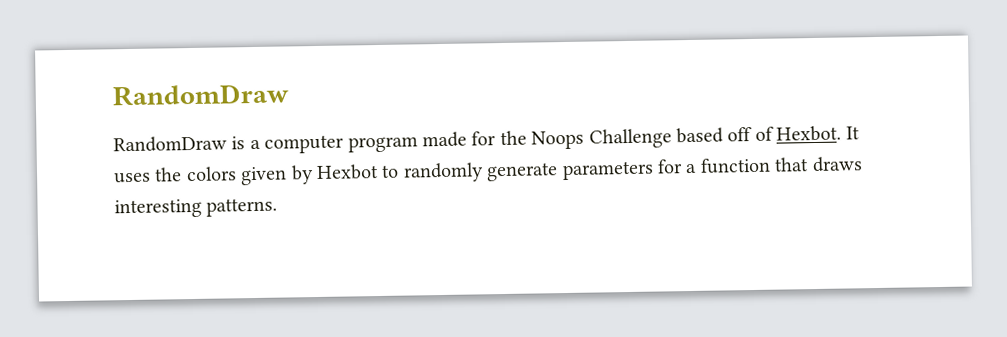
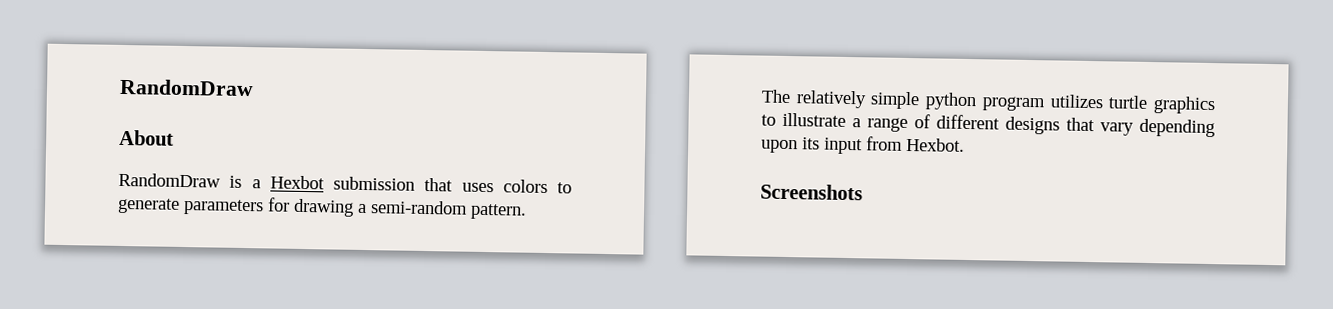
[112,83,289,107] RandomDraw -> [119,78,254,97] [119,129,174,146] RandomDraw // About
[264,125,860,154] [114,156,863,186] [114,197,278,219] computer program made for the Noops Challenge based off of Hexbot. It uses the colors given by Hexbot to randomly generate parameters for a function that draws interesting patterns. -> [269,175,572,194] [117,197,527,220] [761,89,1216,115] [761,112,1215,138] [761,136,965,155] [760,183,863,201] Hexbot submission that uses colors to generate parameters for drawing a semi-random pattern. // The relatively simple python program utilizes turtle graphics to illustrate a range of different designs that vary depending upon its input from Hexbot. // Screenshots

